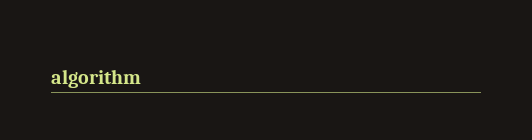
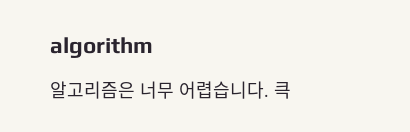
(141, 78) none -> [50,81,291,99] // 알고리즘은 너무 어렵습니다. 큭

